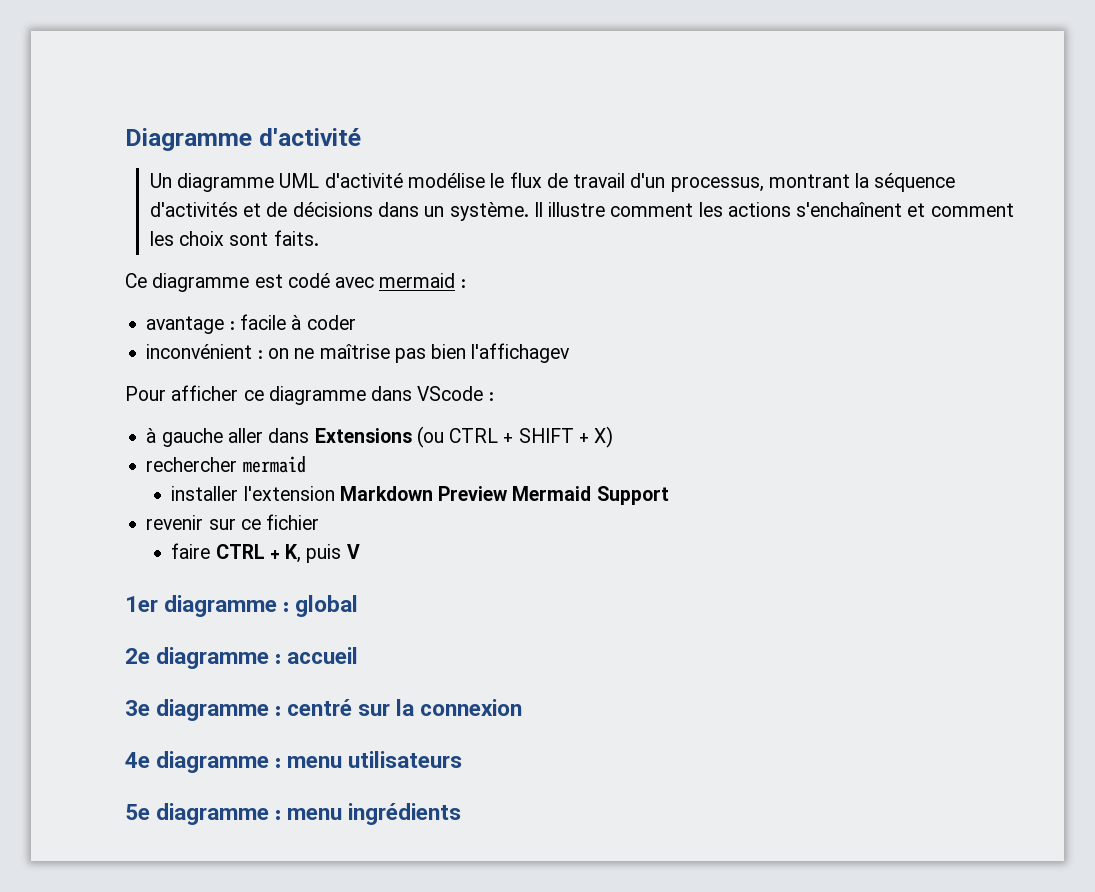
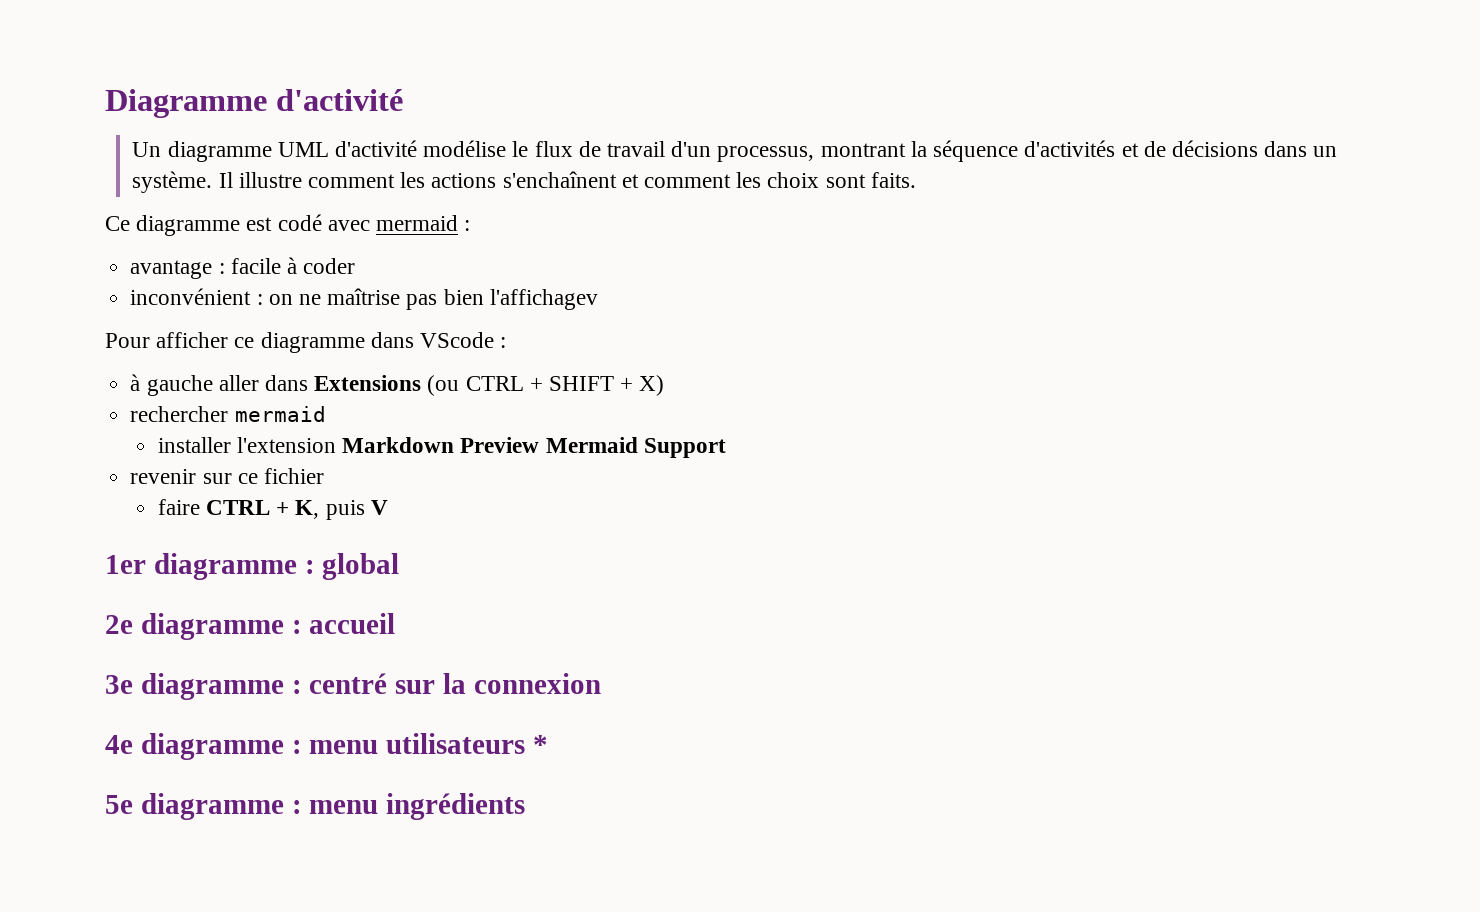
(463, 759) none -> [533,735,549,754] *

